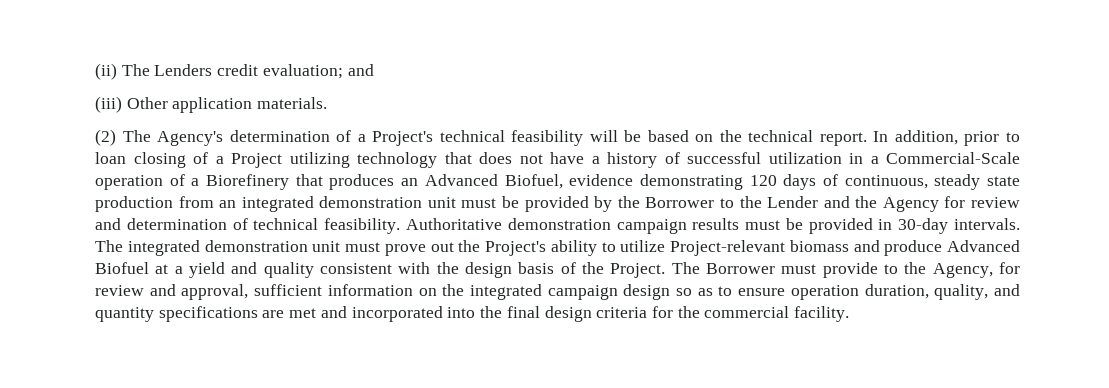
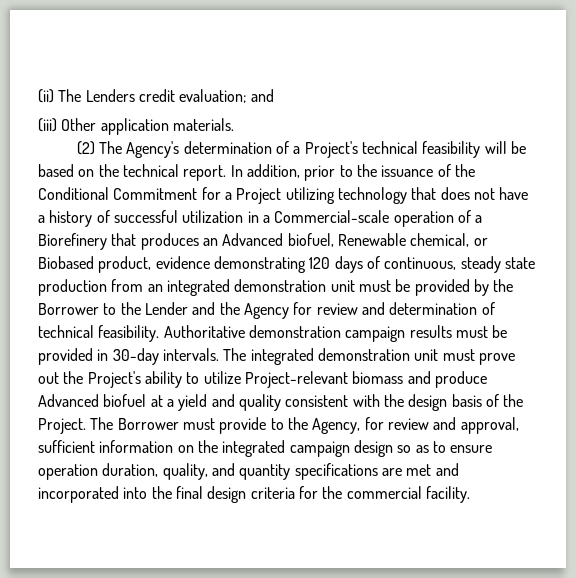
[95,152,208,168] loan closing of -> [356,164,475,177] [38,187,221,200] the issuance of the Conditional Commitment for
[886,152,1020,164] Commercial-Scale -> [274,210,390,223] Commercial-scale
[504,174,563,189] Biofuel, -> [287,233,488,247] [38,256,152,273] biofuel, Renewable chemical, or Biobased product,
[95,262,149,274] Biofuel -> [103,394,147,407] biofuel

